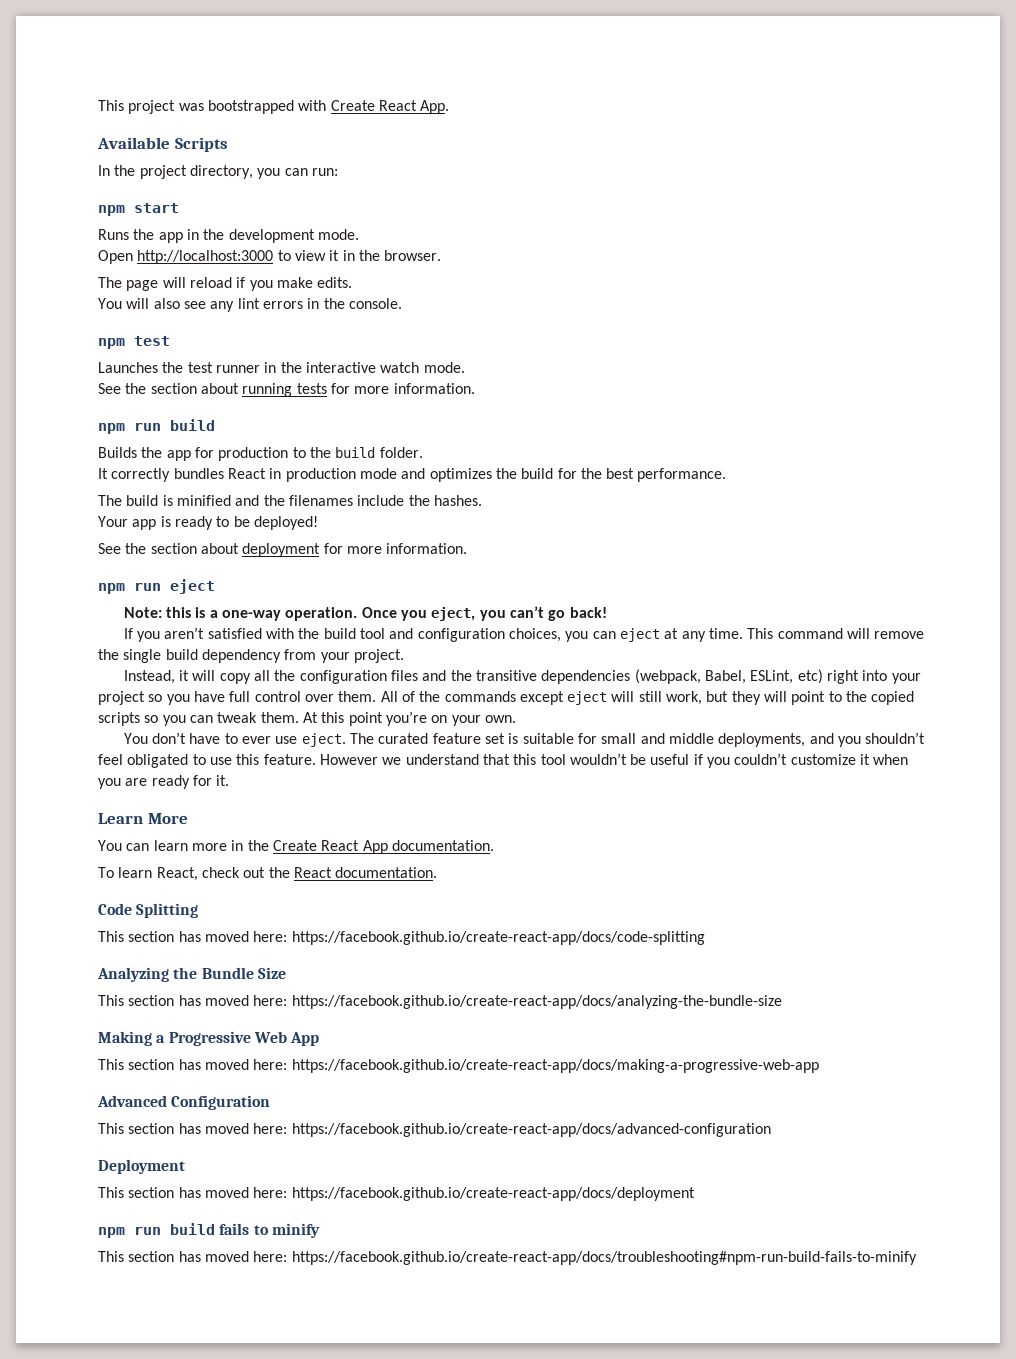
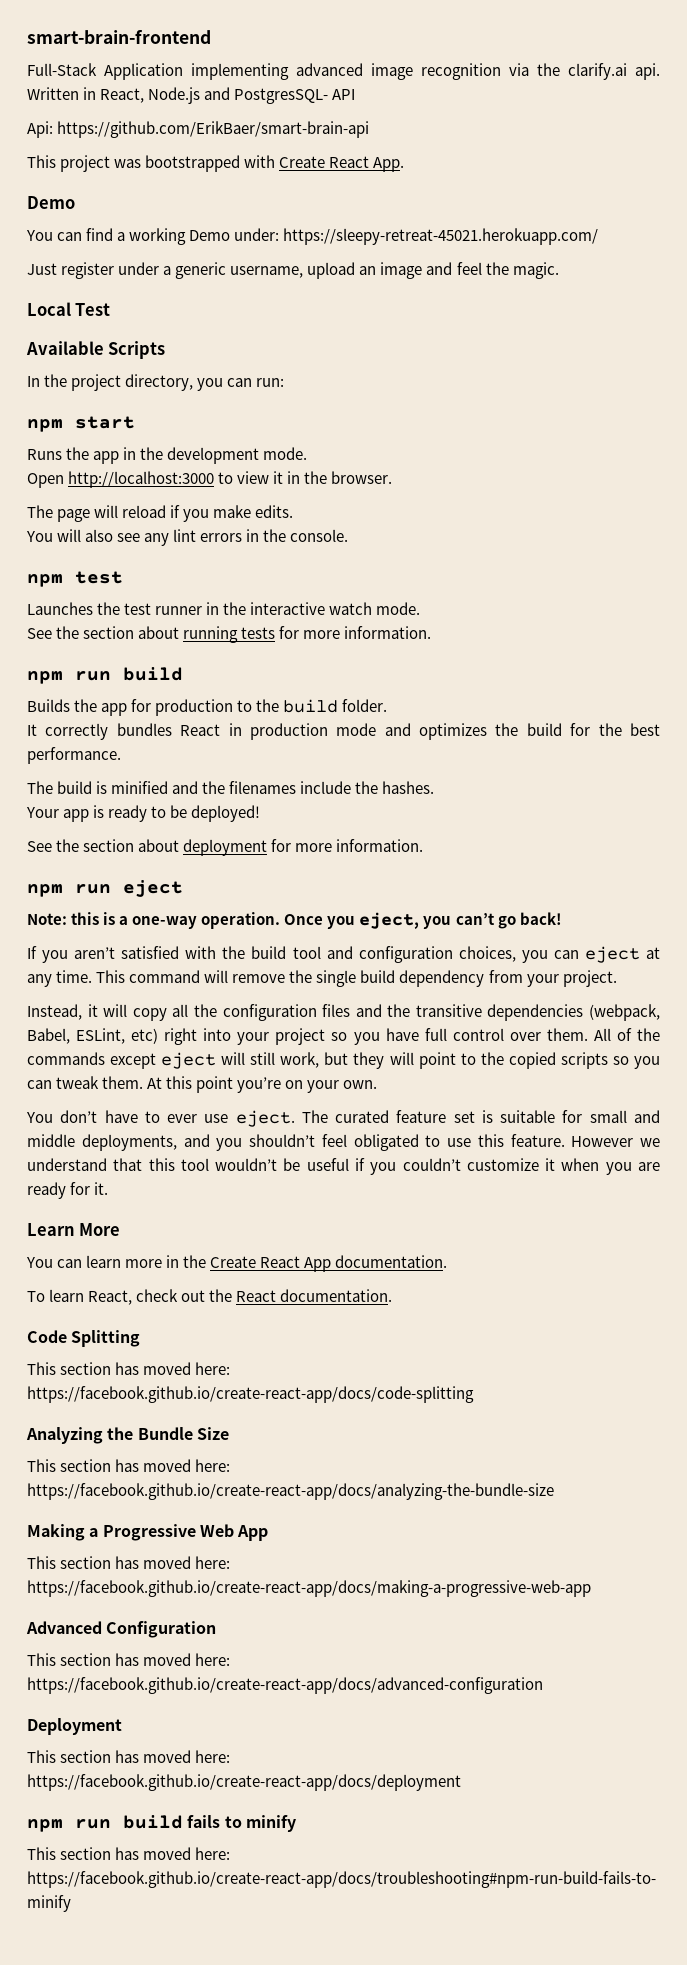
(98, 105) none -> [27,29,211,44] [27,63,660,80] [27,87,356,104] [27,121,370,138] smart-brain-frontend // Full-Stack Application implementing advanced image recognition via the clarify.ai api. Written in React, Node.js and PostgresSQL- API // Api: https://github.com/ErikBaer/smart-brain-api //
(450, 107) none -> [27,196,75,209] [26,228,599,245] [27,262,559,279] [27,302,111,316] // Demo // You can find a working Demo under: https://sleepy-retreat-45021.herokuapp.com/ // Just register under a generic username, upload an image and feel the magic. // Local Test

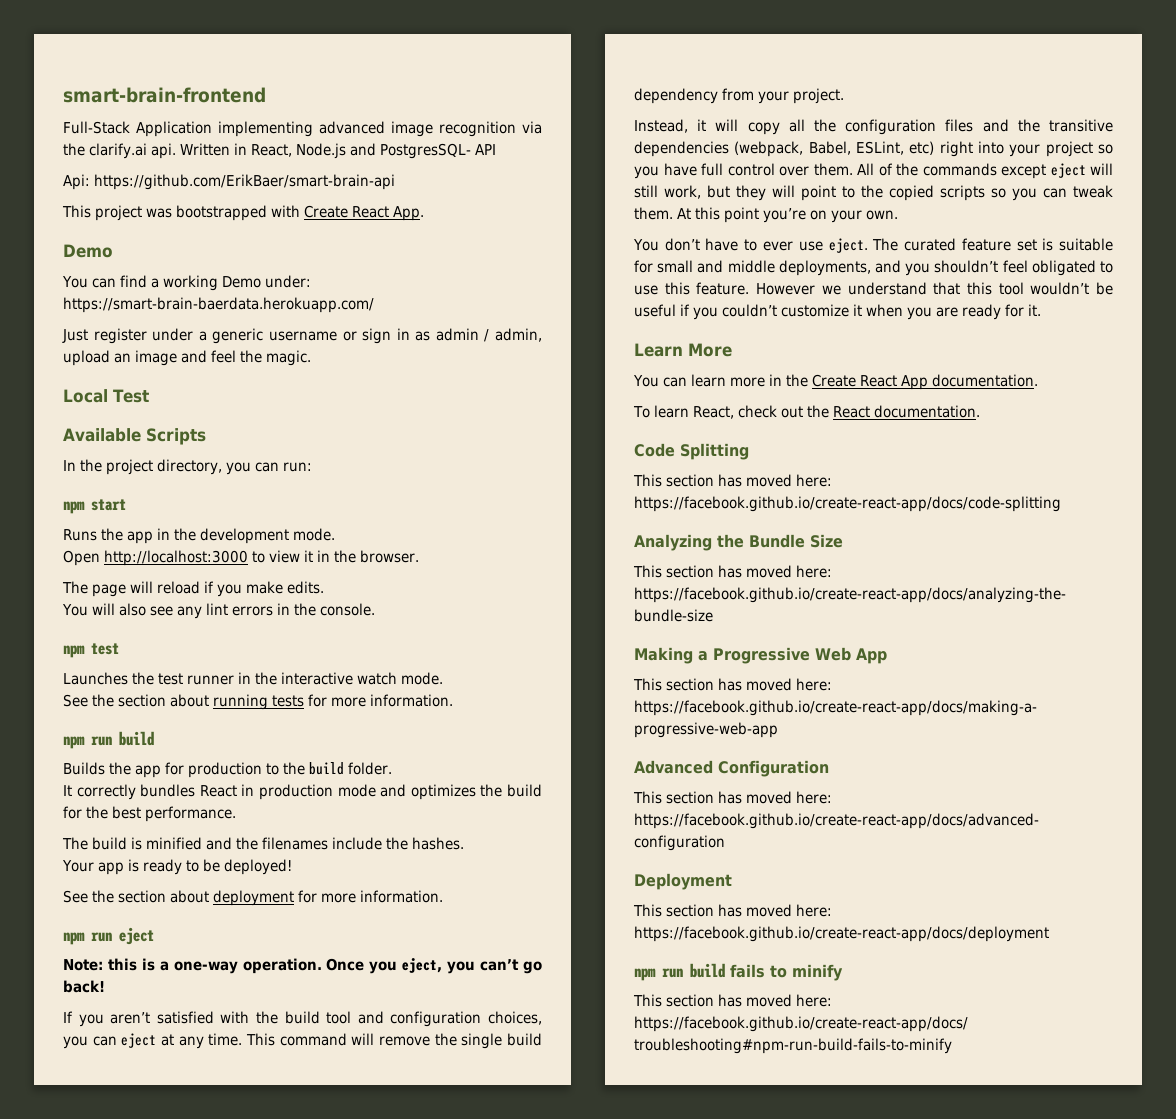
[283,228,599,245] https://sleepy-retreat-45021.herokuapp.com/ -> [63,297,374,313] https://smart-brain-baerdata.herokuapp.com/
[230,266,304,278] username, -> [268,328,542,344] username or sign in as admin / admin,

